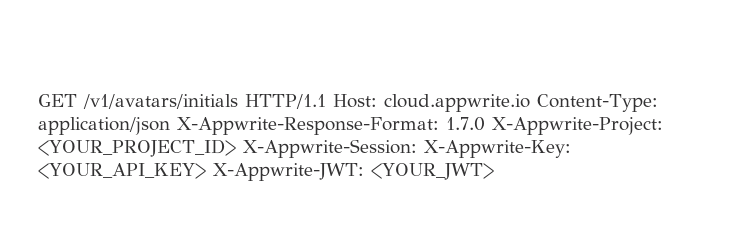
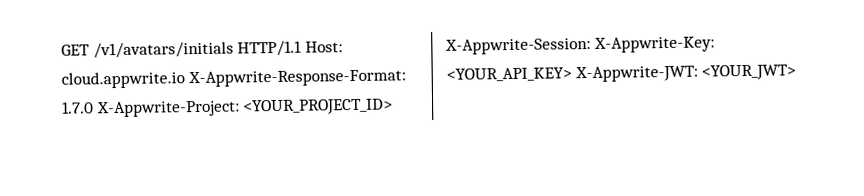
[537,94,658,112] [38,117,170,135] Content-Type: application/json -> (185, 80) none

